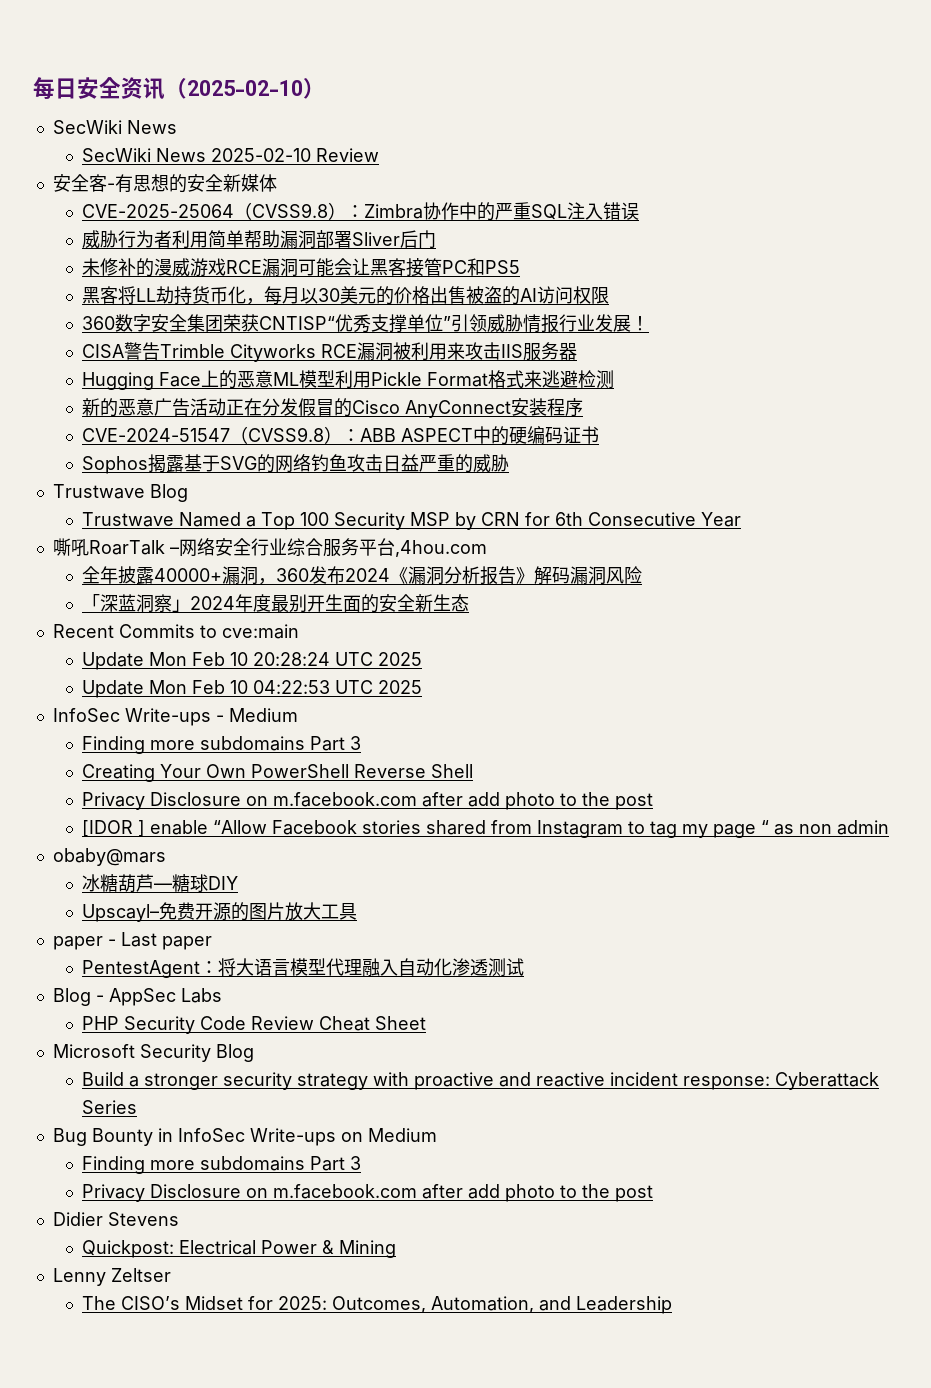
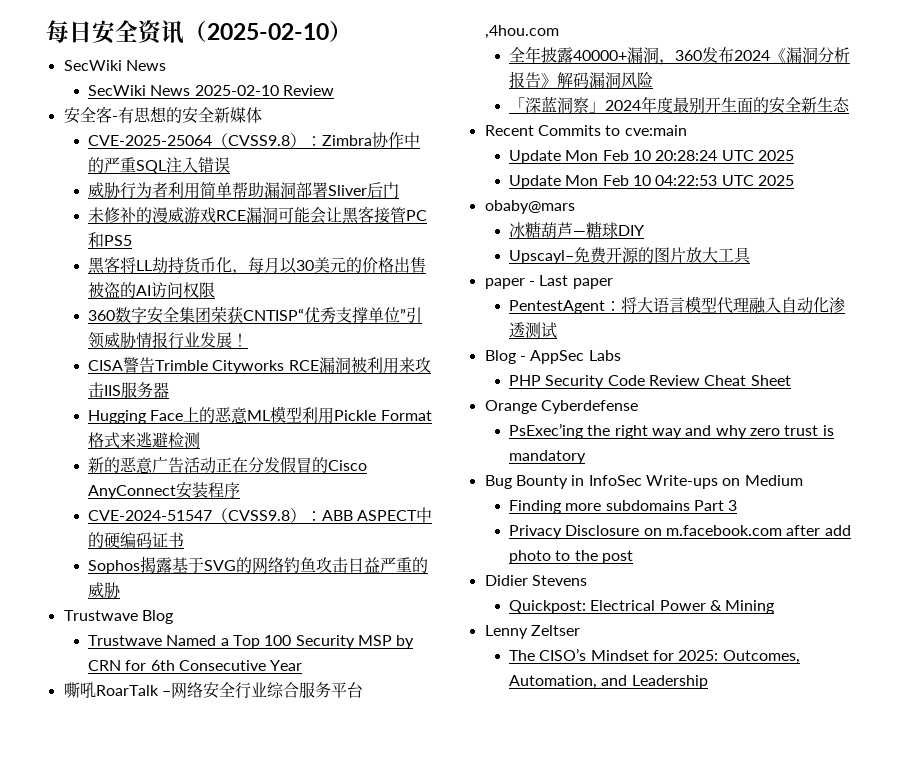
[52,708,298,726] [81,736,361,754] [81,764,473,782] [81,792,653,810] [81,820,889,838] // InfoSec Write-ups - Medium // Finding more subdomains Part 3 // Creating Your Own PowerShell Reverse Shell // Privacy Disclosure on m.facebook.com after add photo to the post // [IDOR ] enable “Allow Facebook stories shared from Instagram to tag my page “ as non admin -> (795, 180) none
[52,1044,254,1062] [81,1072,879,1090] [81,1100,137,1114] Microsoft Security Blog // Build a stronger security strategy with proactive and reactive incident response: Cyberattack Series -> [484,400,638,414] [509,423,834,439] [509,450,587,464] Orange Cyberdefense // PsExec’ing the right way and why zero trust is mandatory
[184,1296,243,1310] Midset -> [590,650,649,661] Mindset

